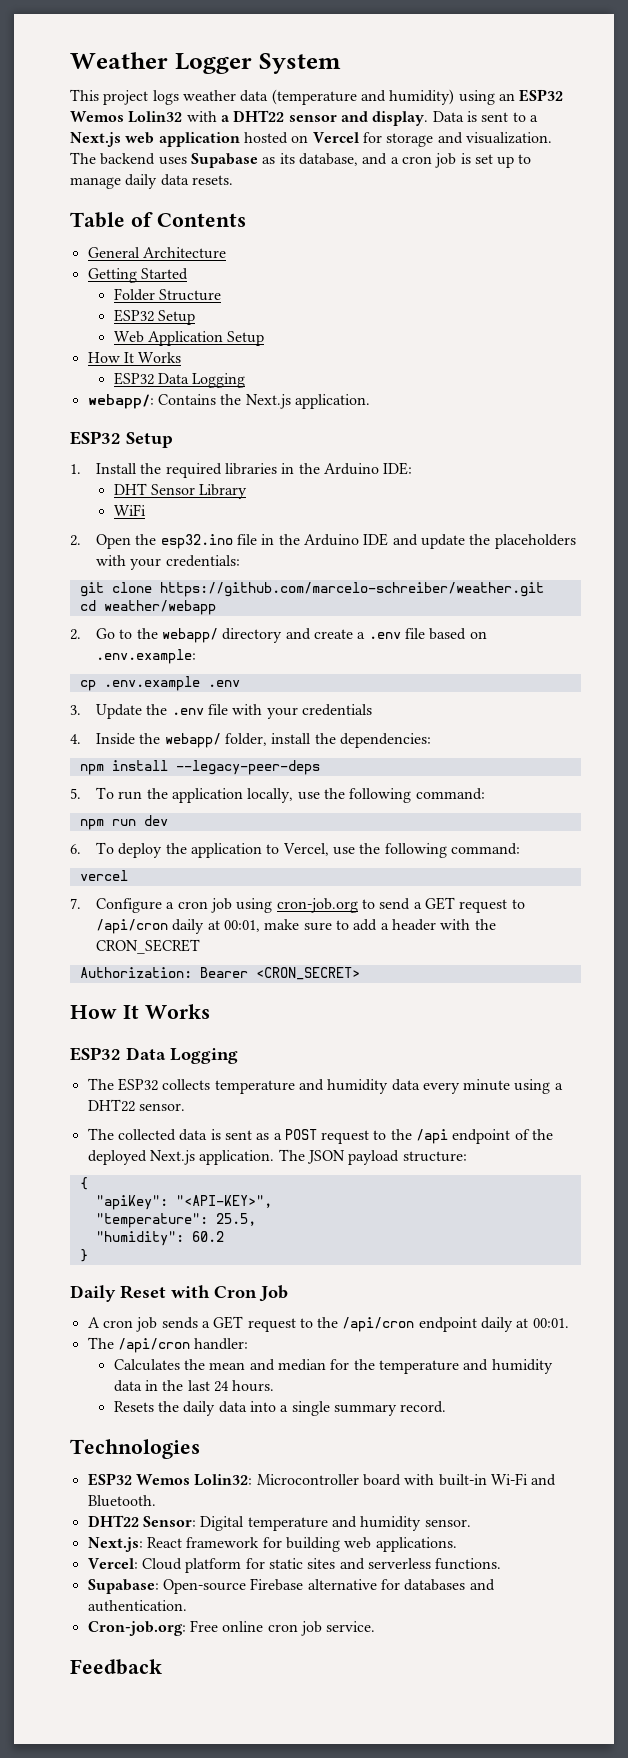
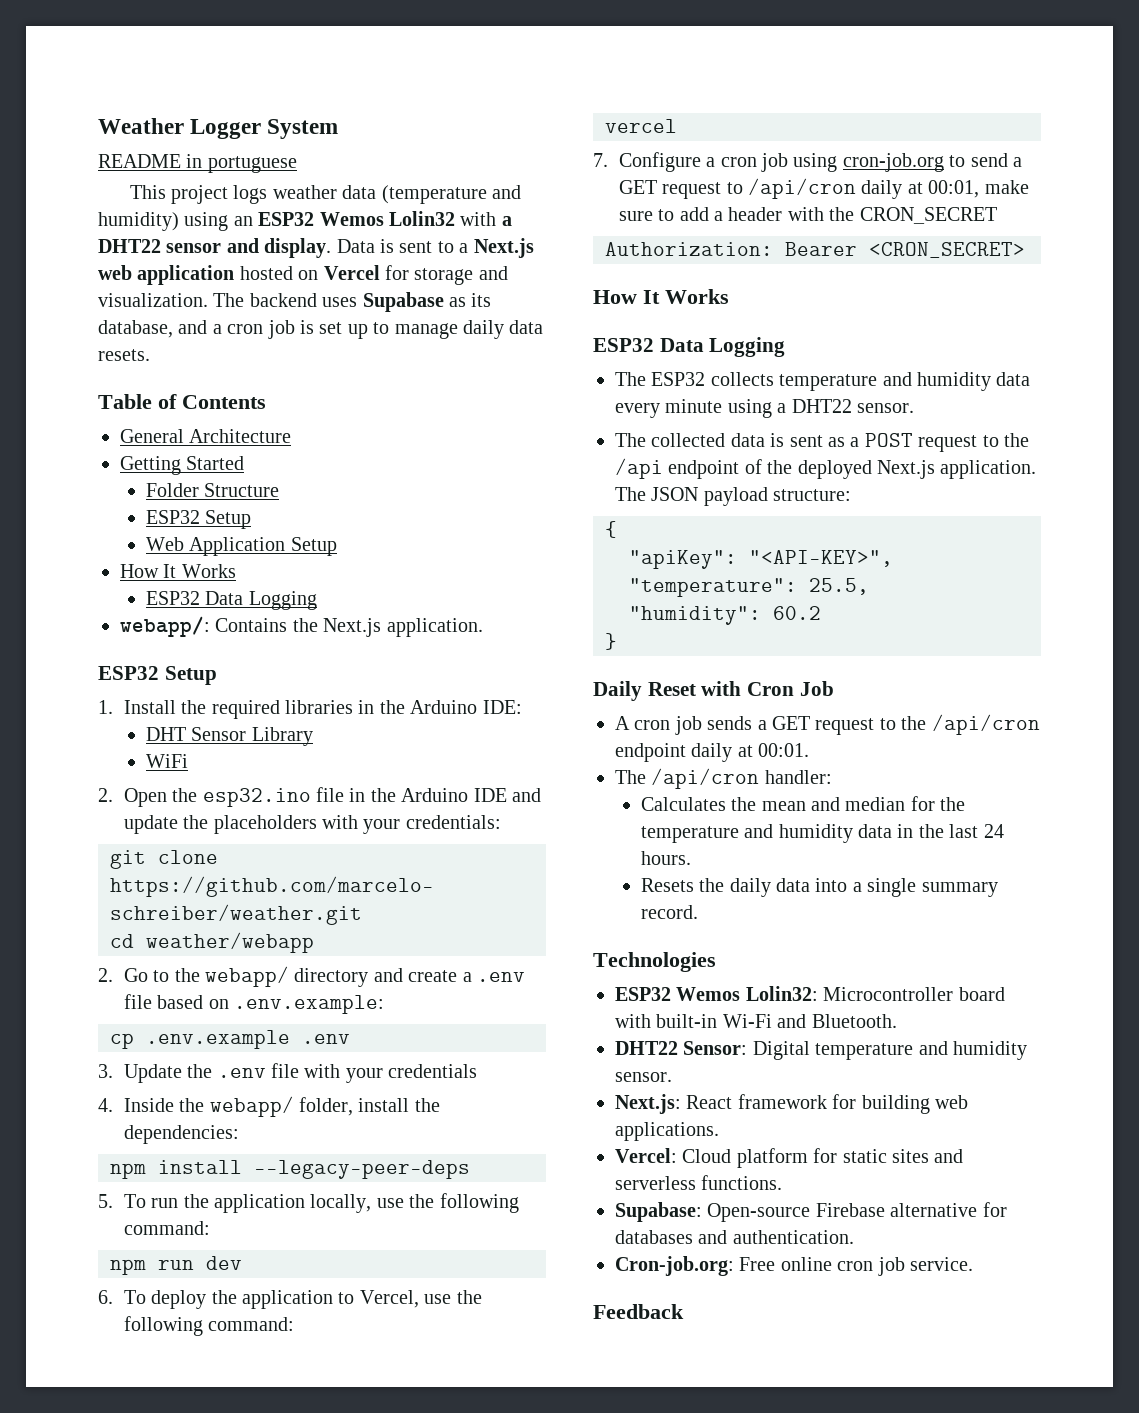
(341, 63) none -> [98,154,297,173] // README in portuguese

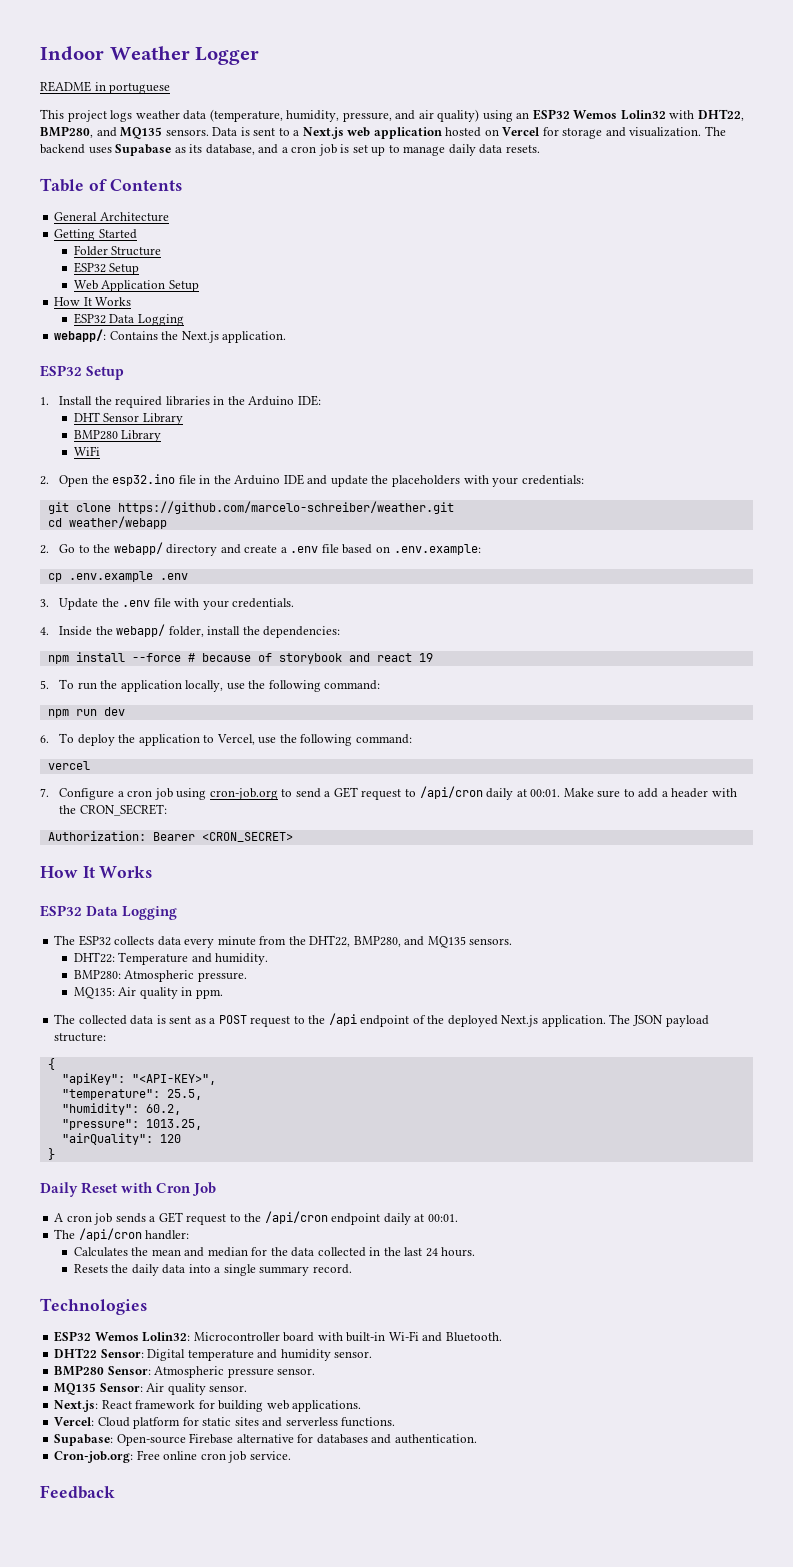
(98, 126) none -> [40,46,104,60] Indoor
[267,119,339,139] System -> (260, 56) none
[381,185,521,204] [98,212,179,231] (temperature and humidity) -> [209,109,480,122] (temperature, humidity, pressure, and air quality)
[501,216,512,226] [98,238,332,258] a DHT22 sensor and display. -> [697,109,744,121] [40,126,209,139] DHT22, BMP280, and MQ135 sensors.
(313, 736) none -> [73,430,162,442] // BMP280 Library
[388,1064,478,1078] credentials -> [232,598,295,608] credentials.
[254,1160,470,1179] --legacy-peer-deps -> [131,653,433,664] --force # because of storybook and react 19
[928,180,1029,198] 00:01, make -> [530,788,594,797] 00:01. Make
[859,207,997,224] CRON_SECRET -> [79,804,167,816] CRON_SECRET:
[779,372,1031,391] [615,399,914,418] temperature and humidity data every minute using a DHT22 sensor. -> [157,935,513,948] [73,952,269,965] [73,970,247,982] [73,987,223,999] data every minute from the DHT22, BMP280, and MQ135 sensors. // DHT22: Temperature and humidity. // BMP280: Atmospheric pressure. // MQ135: Air quality in ppm.
[773,606,821,620] 60.2 -> [145,1104,181,1115] [61,1119,202,1130] [61,1133,181,1145] 60.2, // "pressure": 1013.25, // "airQuality": 120
[640,824,893,843] temperature and humidity data -> [291,1247,366,1257] data collected
(672, 1077) none -> [54,1365,316,1378] [54,1383,248,1395] // BMP280 Sensor: Atmospheric pressure sensor. // MQ135 Sensor: Air quality sensor.

